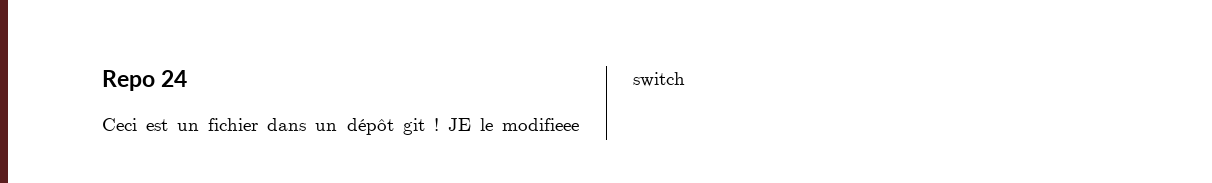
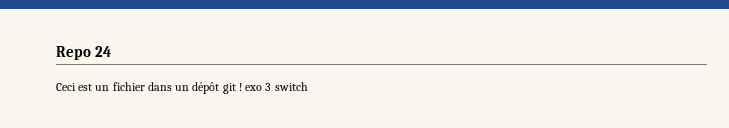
[447,118,579,131] JE le modifieee -> [245,83,272,91] exo 3

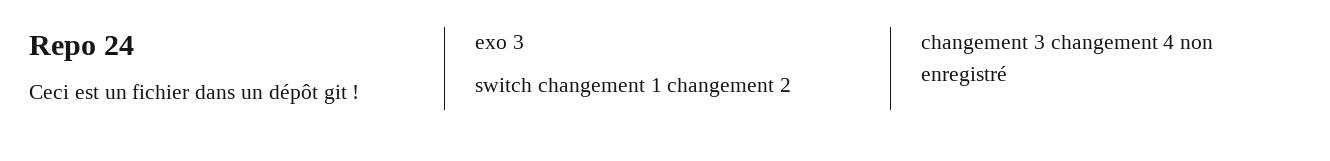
(242, 87) none -> (360, 92) //
[274,82,308,91] switch -> [475,78,792,97] [921,35,1214,54] [921,66,1007,86] // switch changement 1 changement 2 changement 3 changement 4 non enregistré

